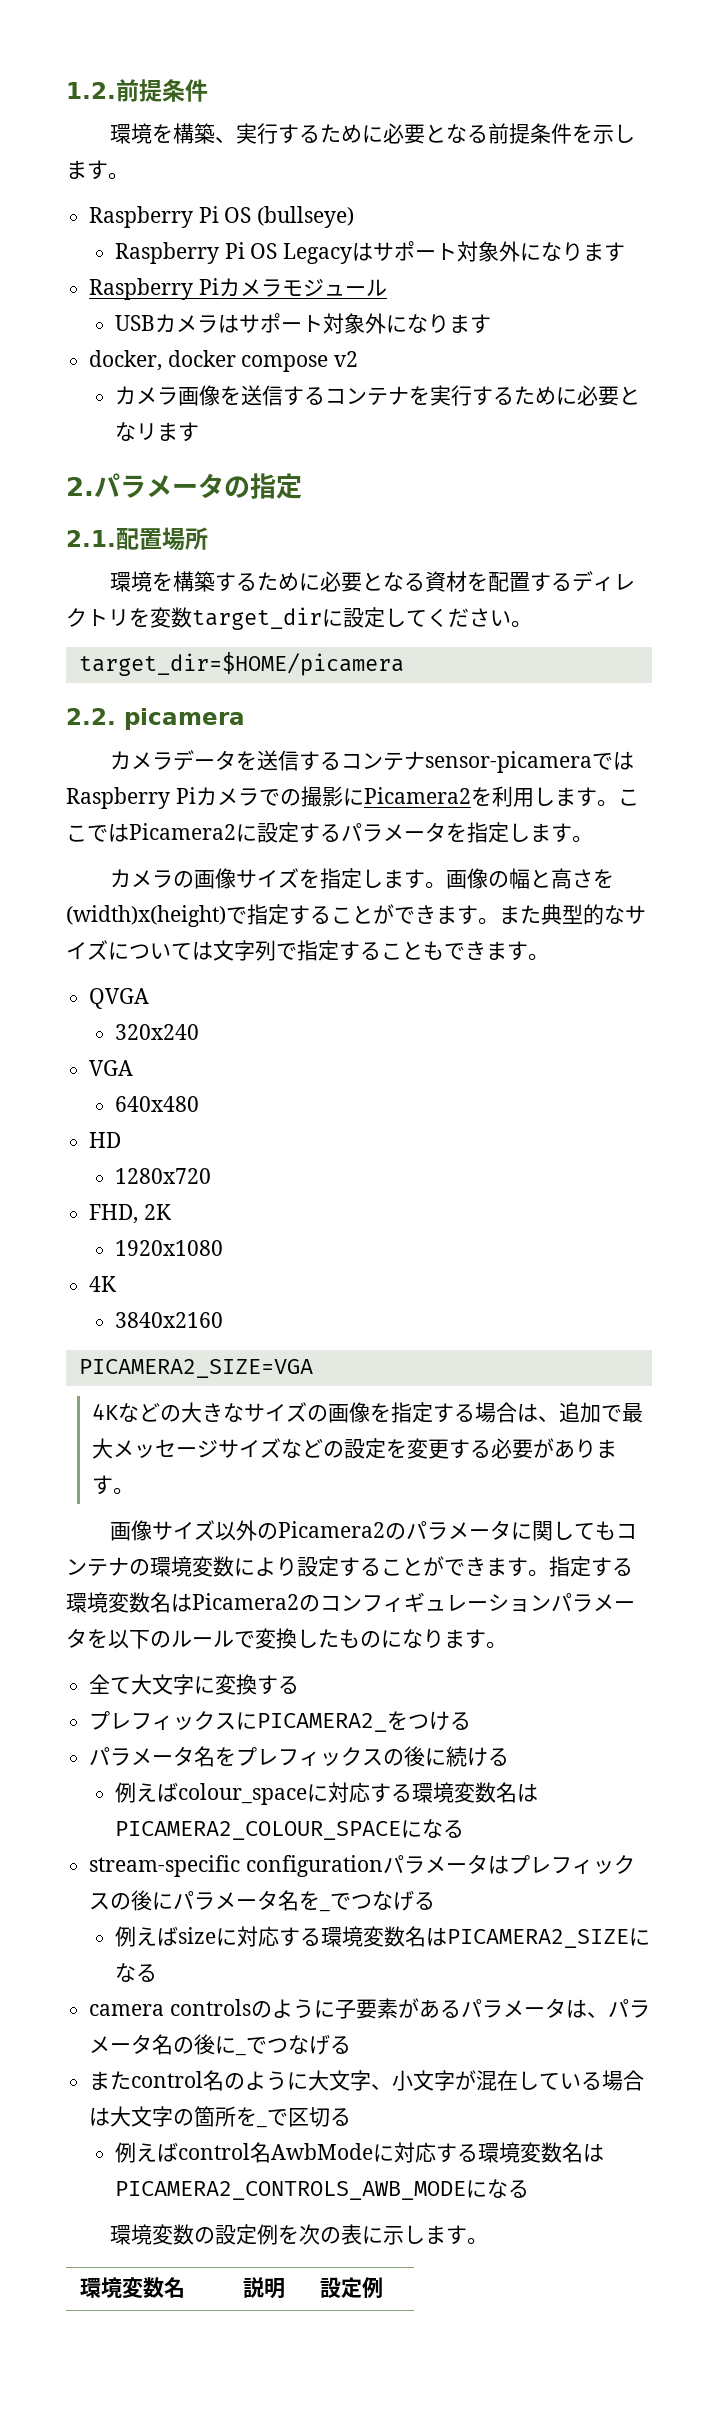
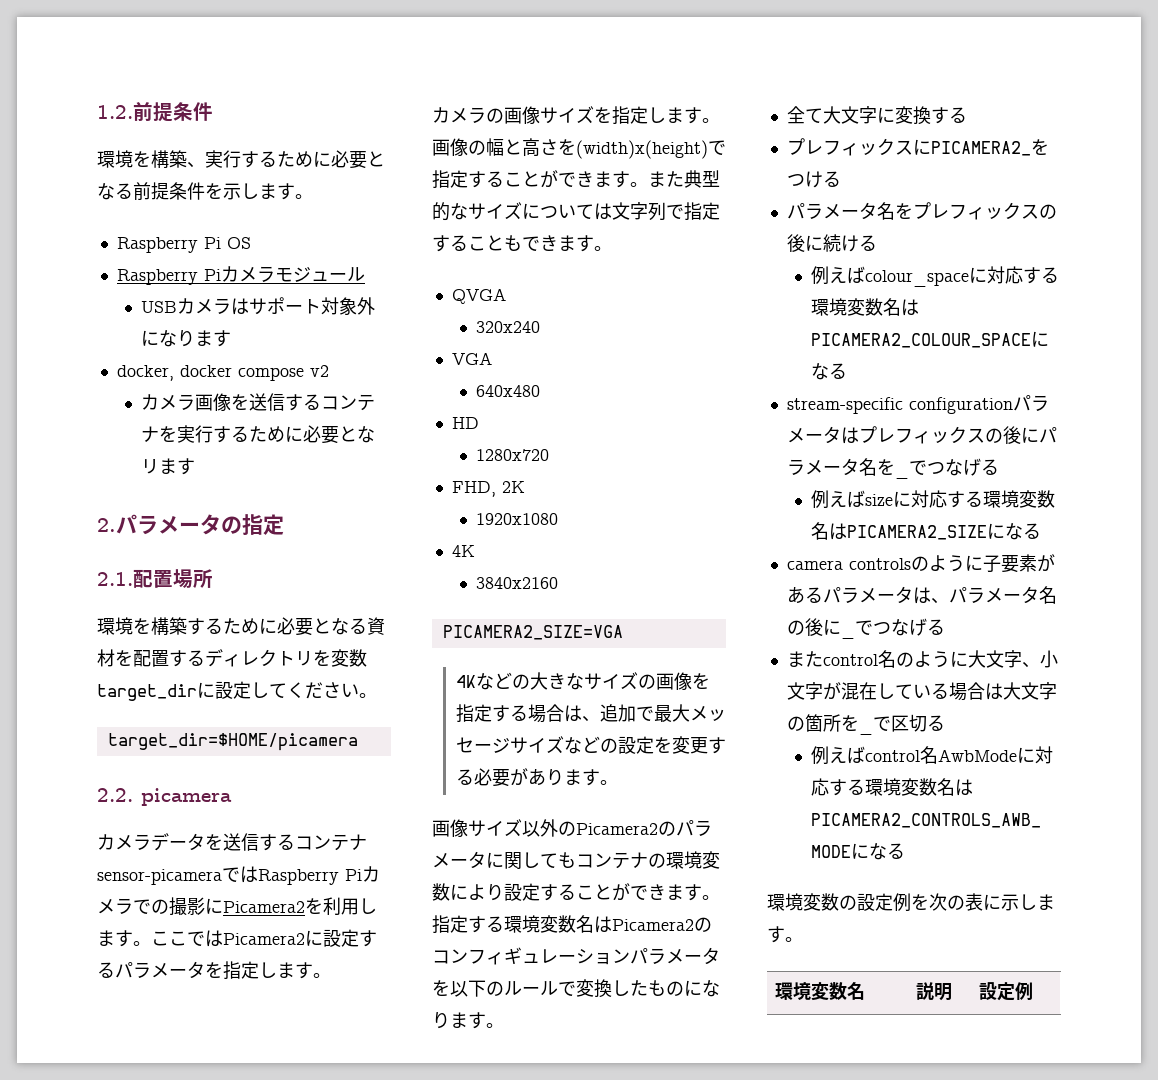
[257,206,355,228] [114,241,625,264] (bullseye) // Raspberry Pi OS Legacyはサポート対象外になります -> (251, 243) none

